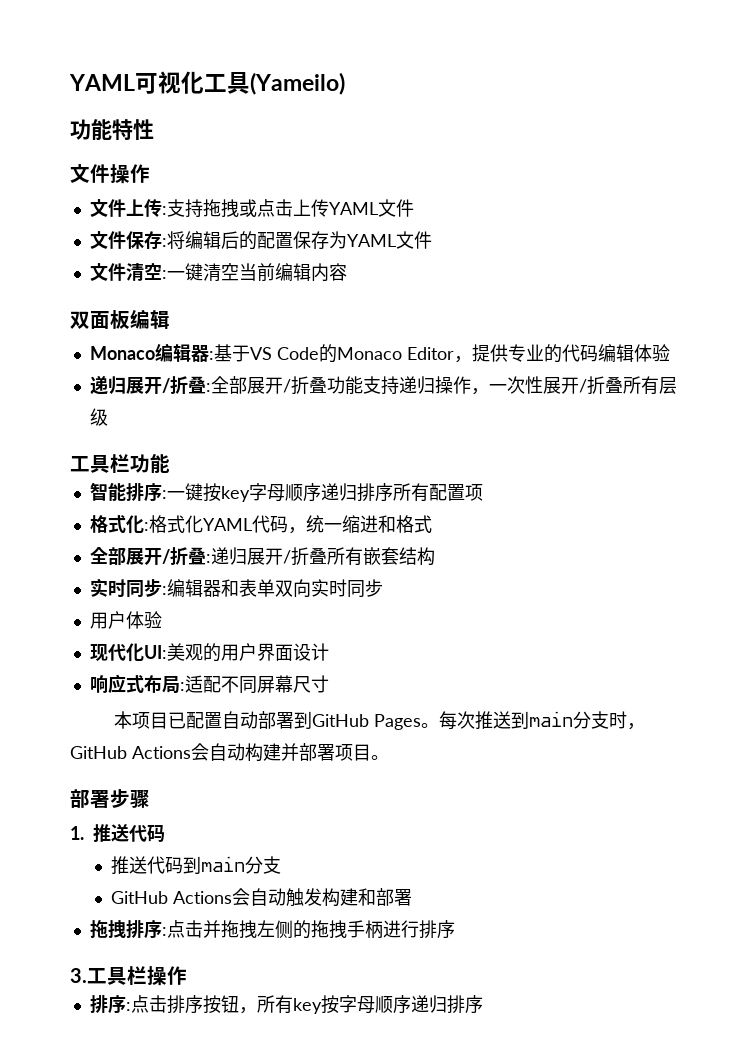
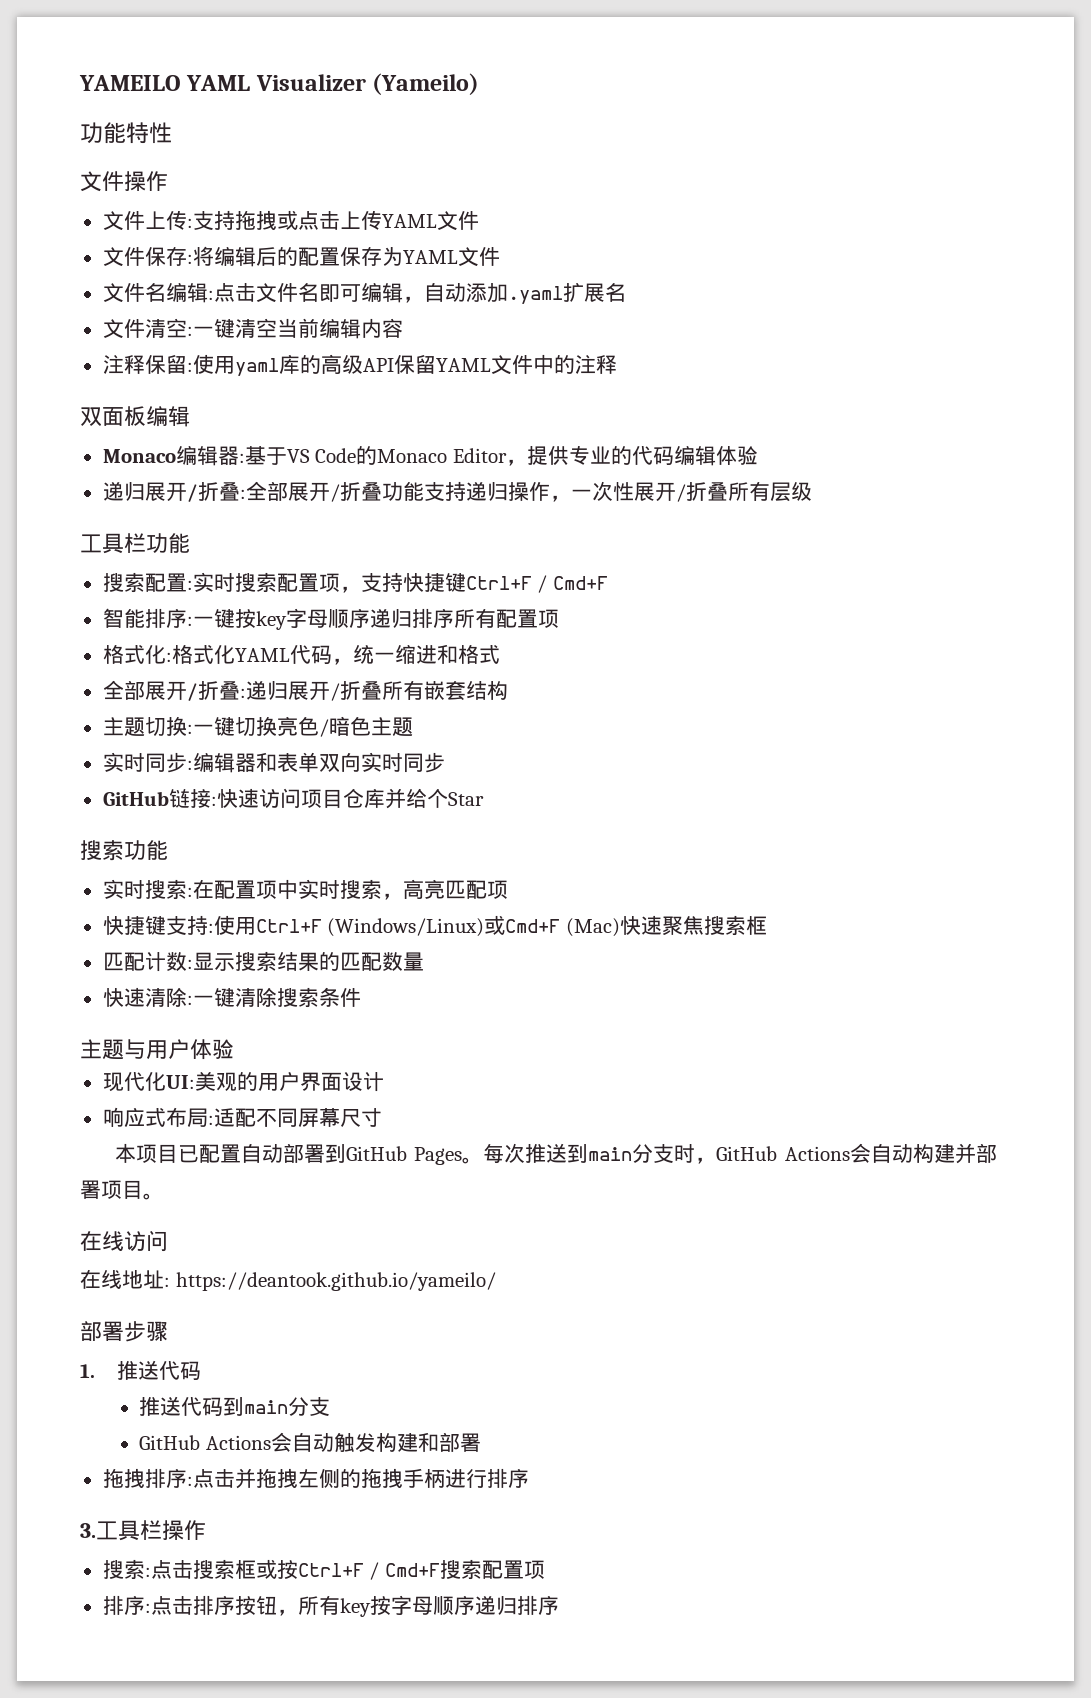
[69,71,250,94] YAML可视化工具 -> [79,74,366,91] YAMEILO YAML Visualizer
(432, 240) none -> [102,282,626,304] // 文件名编辑:点击文件名即可编辑，自动添加.yaml扩展名
(347, 272) none -> [102,354,617,376] // 注释保留:使用yaml库的高级API保留YAML文件中的注释
(170, 463) none -> [102,572,608,593] // 搜索配置:实时搜索配置项，支持快捷键Ctrl+F / Cmd+F
(435, 556) none -> [102,716,413,737] // 主题切换:一键切换亮色/暗色主题
(383, 588) none -> [102,788,484,809] [80,840,168,861] [102,879,508,900] [102,915,767,937] [102,951,424,972] [102,987,361,1008] [80,1039,146,1060] GitHub链接:快速访问项目仓库并给个Star // 搜索功能 // 实时搜索:在配置项中实时搜索，高亮匹配项 // 快捷键支持:使用Ctrl+F (Windows/Linux)或Cmd+F (Mac)快速聚焦搜索框 // 匹配计数:显示搜索结果的匹配数量 // 快速清除:一键清除搜索条件 // 主题与
(389, 757) none -> [80,1230,168,1252] [80,1269,496,1291] // 在线访问 // 在线地址: https://deantook.github.io/yameilo/
(187, 975) none -> [102,1559,545,1580] // 搜索:点击搜索框或按Ctrl+F / Cmd+F搜索配置项

